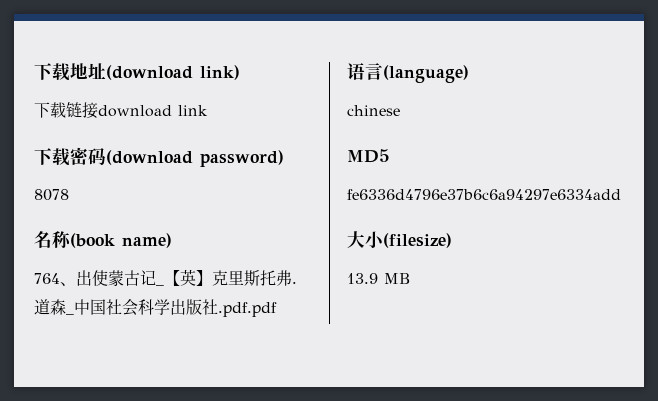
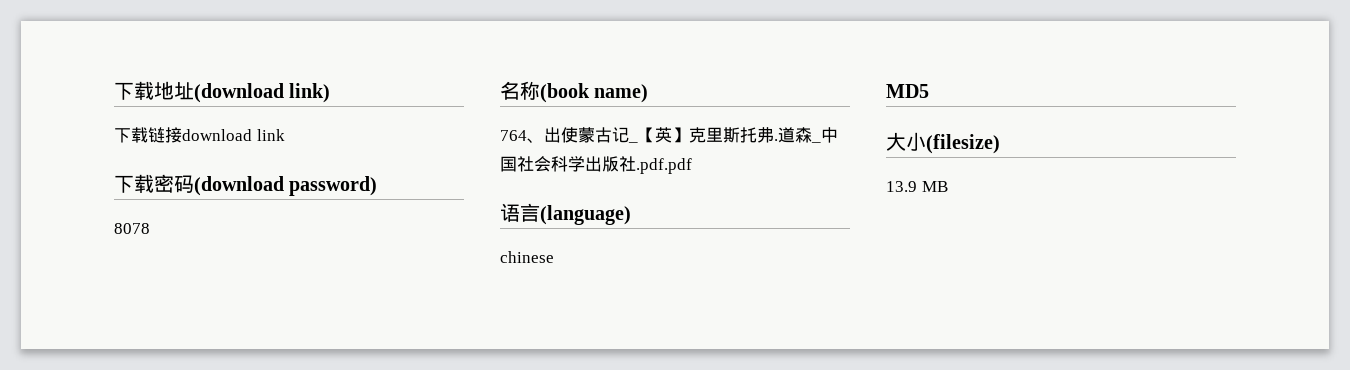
[347,189,621,200] // fe6336d4796e37b6c6a94297e6334add -> (929, 91) none

